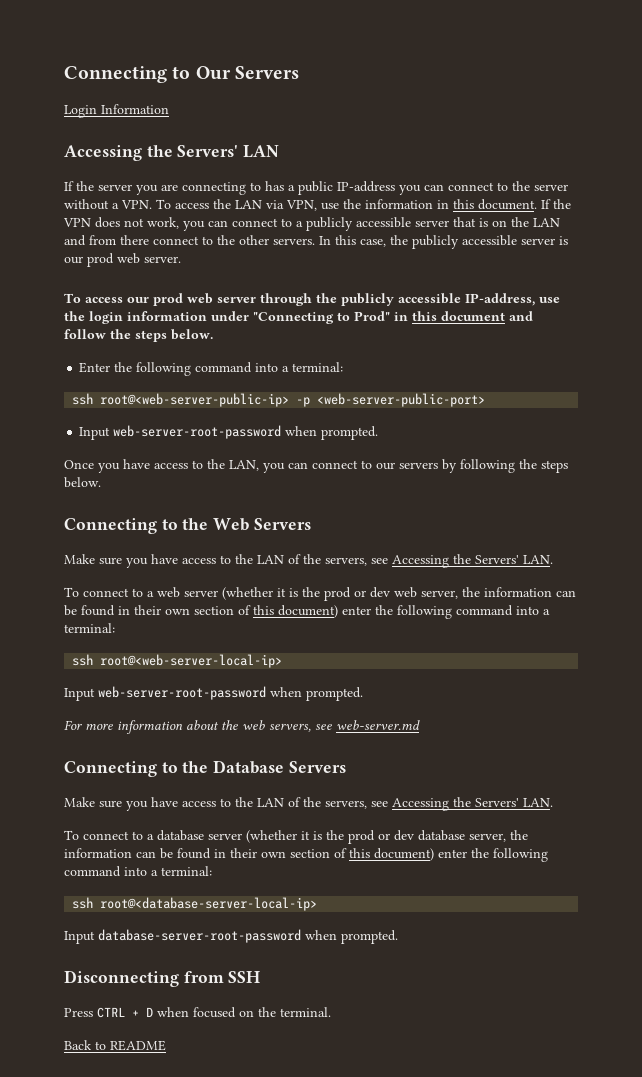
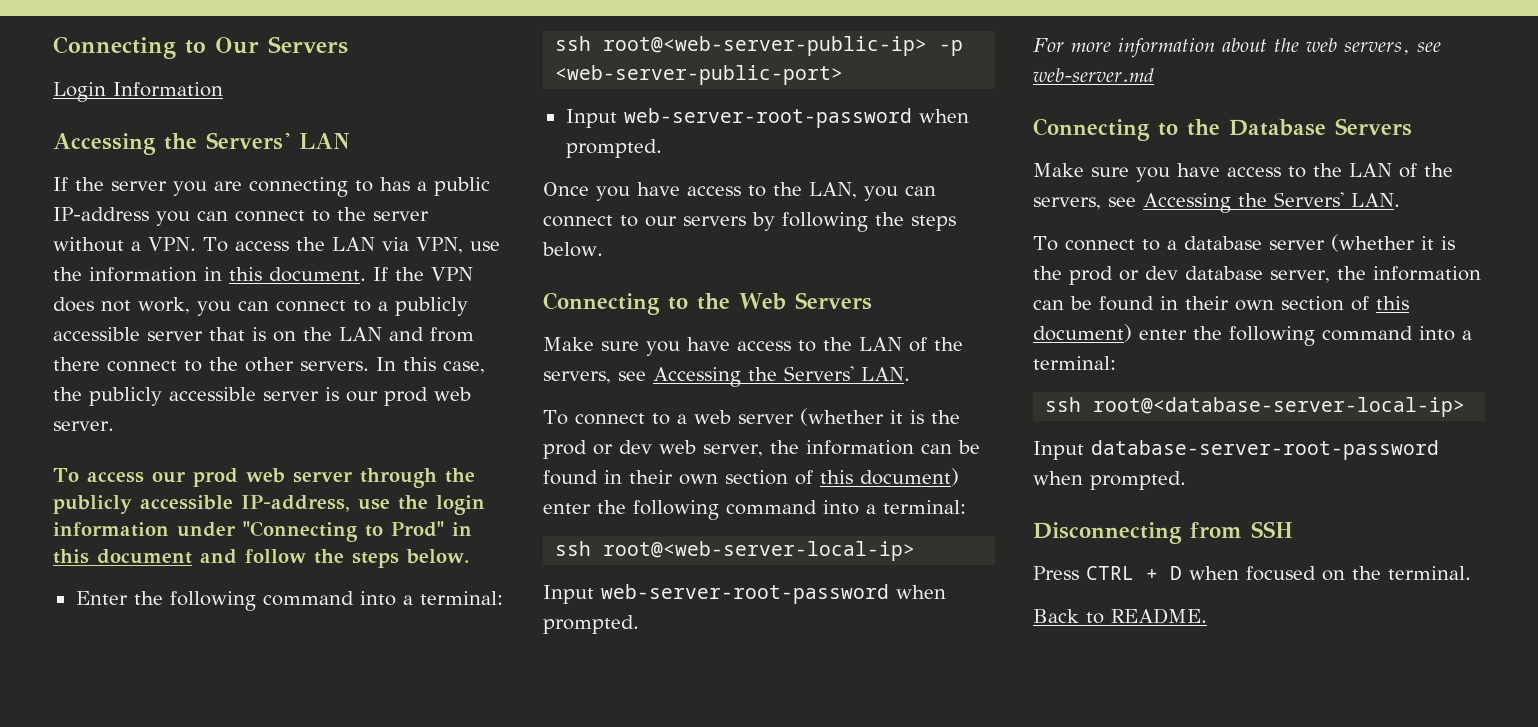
[110,1040,166,1051] README -> [1111,608,1207,624] README.

